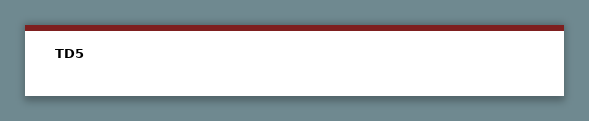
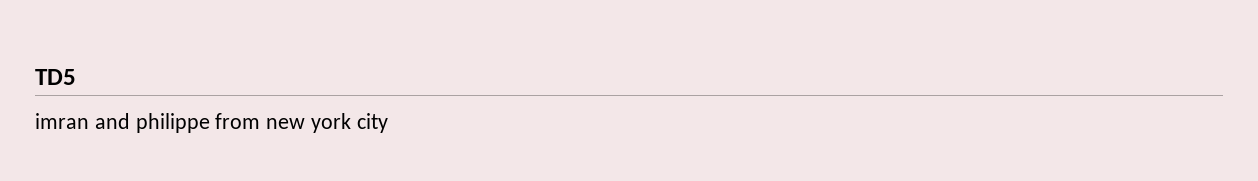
(84, 53) none -> [35,113,388,133] // imran and philippe from new york city

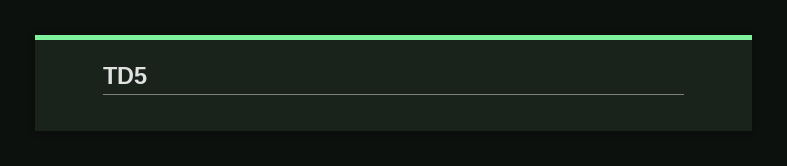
[35,113,388,133] // imran and philippe from new york city -> (147, 75) none

